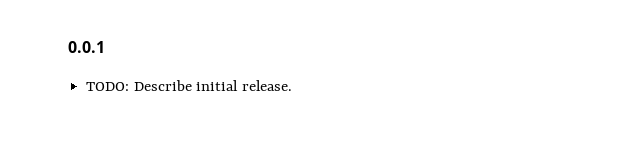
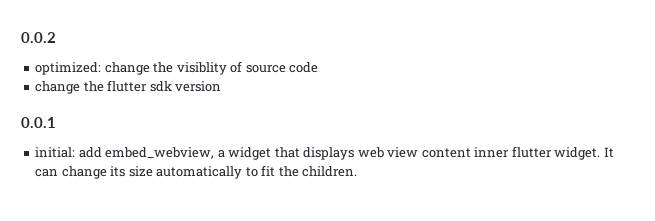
[68,41,105,53] [86,80,292,91] 0.0.1 // TODO: Describe initial release. -> [21,32,56,43] [35,61,319,75] [35,80,222,94] [21,117,56,128] [35,146,614,160] [35,165,358,179] 0.0.2 // optimized: change the visiblity of source code // change the flutter sdk version // 0.0.1 // initial: add embed_webview, a widget that displays web view content inner flutter widget. It can change its size automatically to fit the children.

